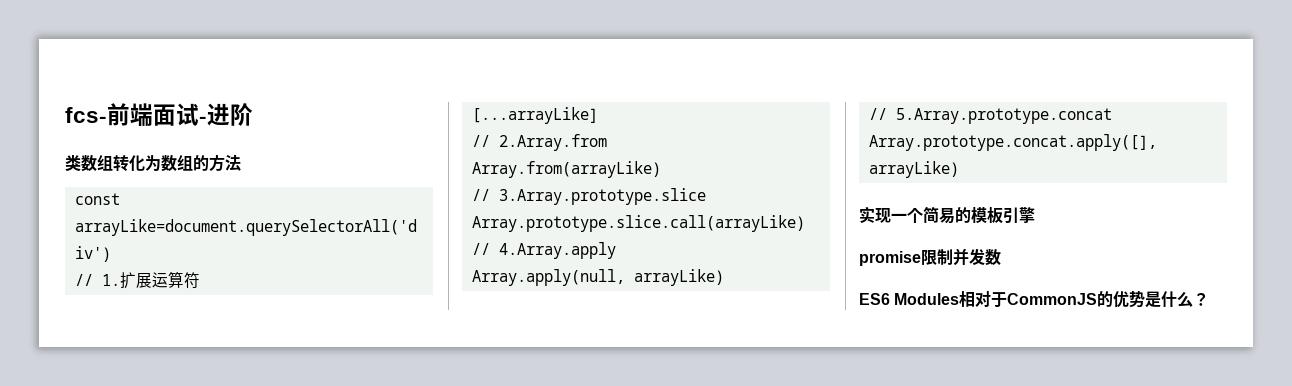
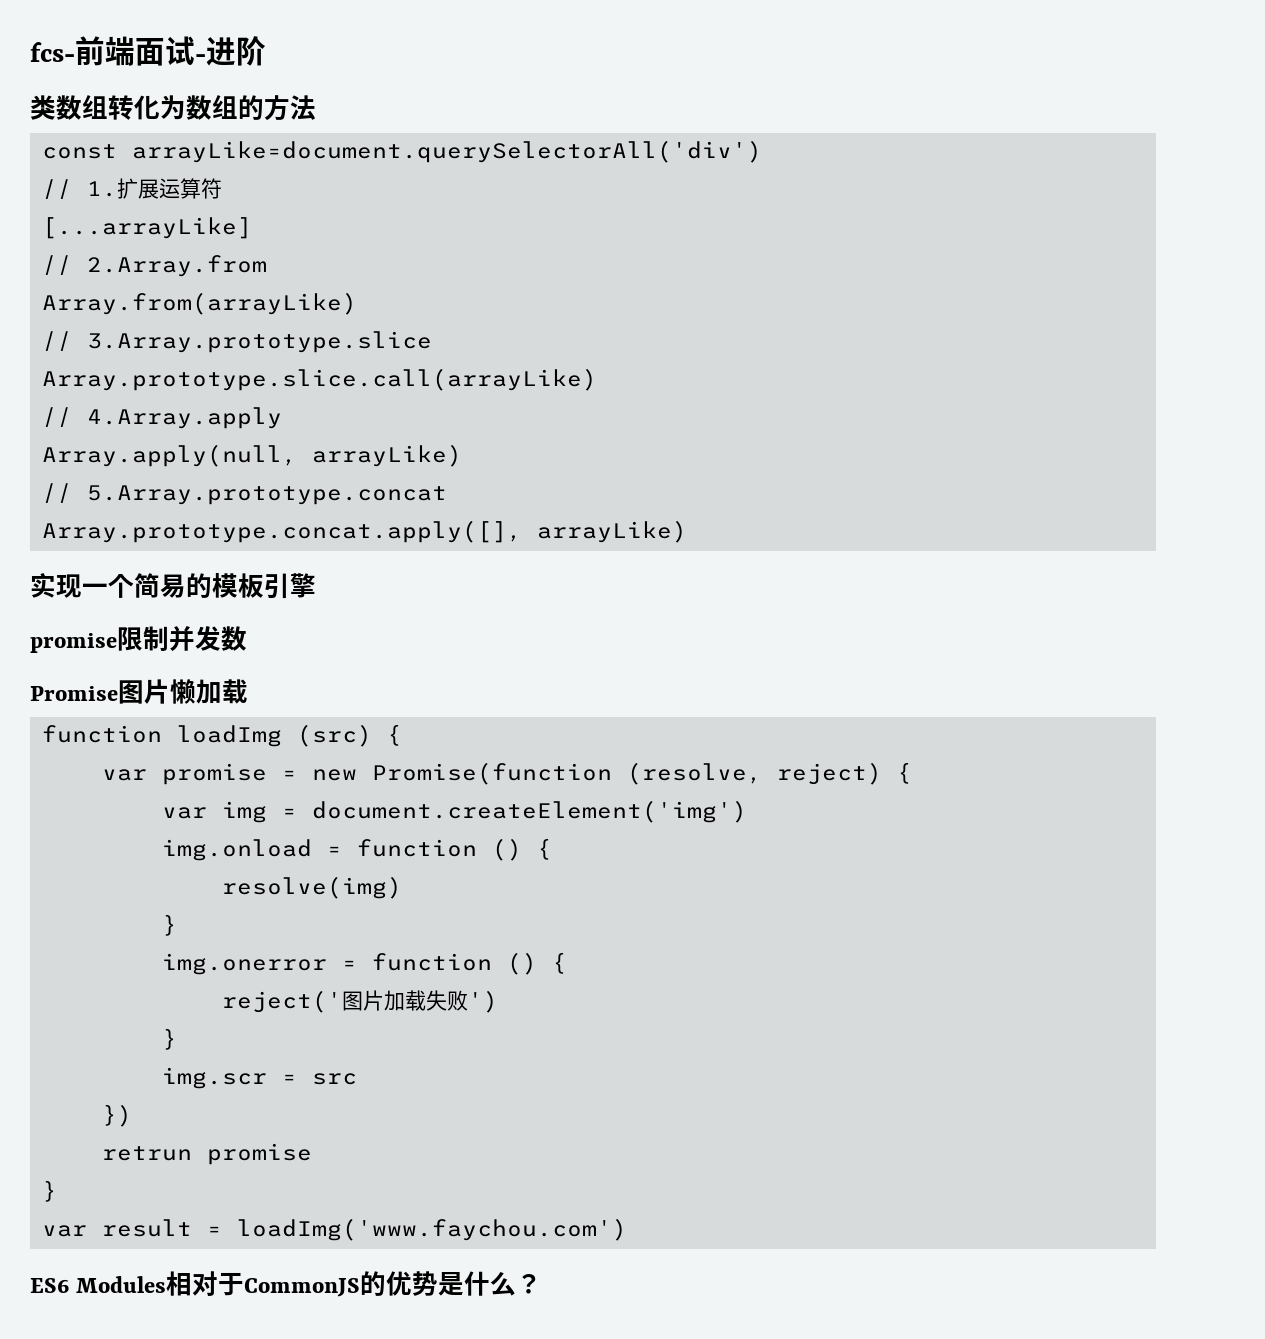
(1001, 257) none -> [30,679,248,704] [42,724,402,747] [102,762,912,785] [162,800,747,823] [162,838,552,861] [222,876,402,899] [162,914,177,936] [162,952,567,975] [222,990,498,1013] [162,1028,177,1050] [162,1067,357,1089] [102,1104,132,1127] [102,1143,312,1165] [42,1180,57,1202] [42,1218,627,1241] // Promise图片懒加载 // function loadImg (src) { // var promise = new Promise(function (resolve, reject) { // var img = document.createElement('img') // img.onload = function () { // resolve(img) // } // img.onerror = function () { // reject('图片加载失败') // } // img.scr = src // }) // retrun promise // } // var result = loadImg('www.faychou.com')

